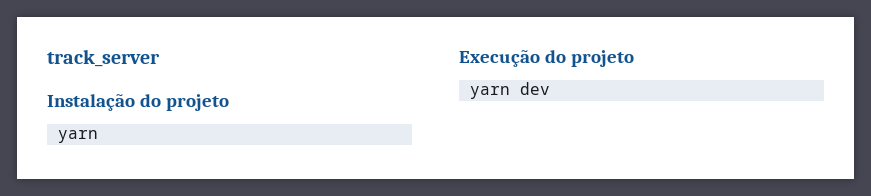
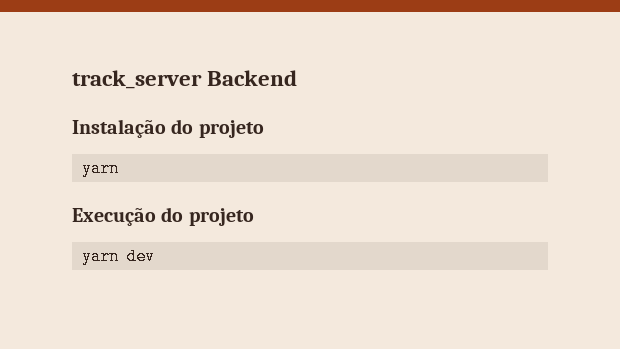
(160, 58) none -> [207,70,298,86] Backend

